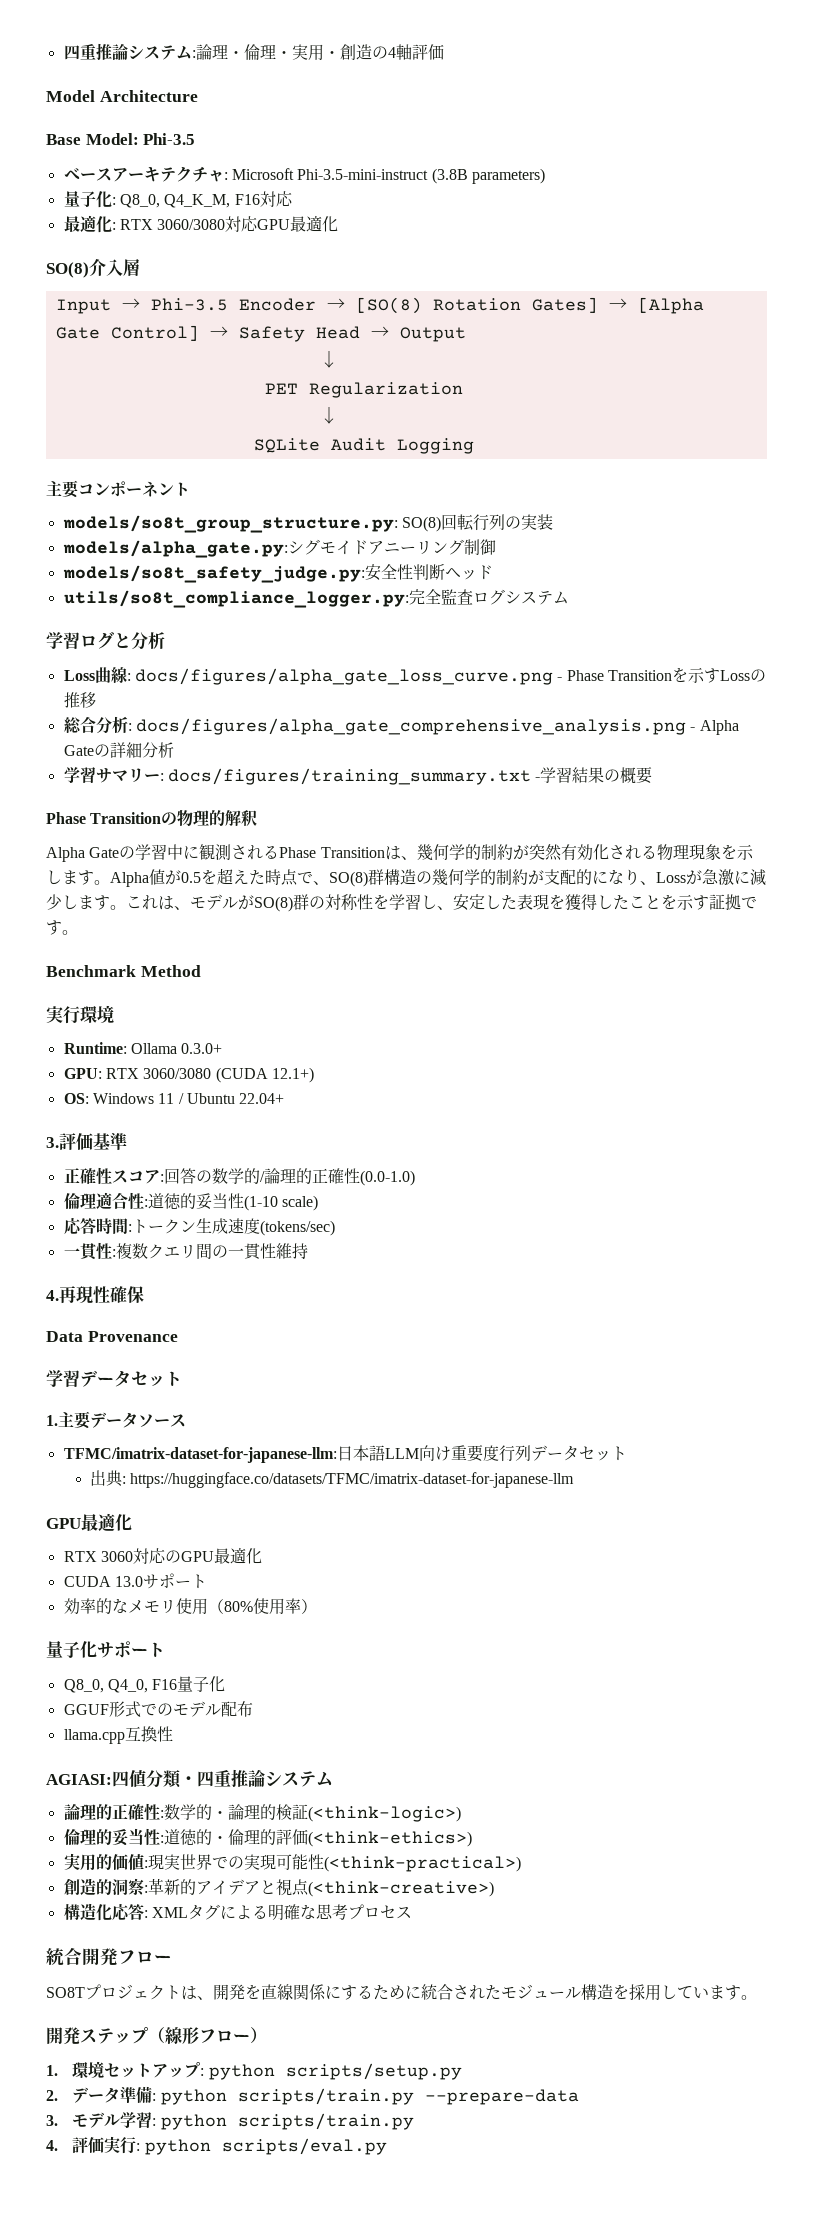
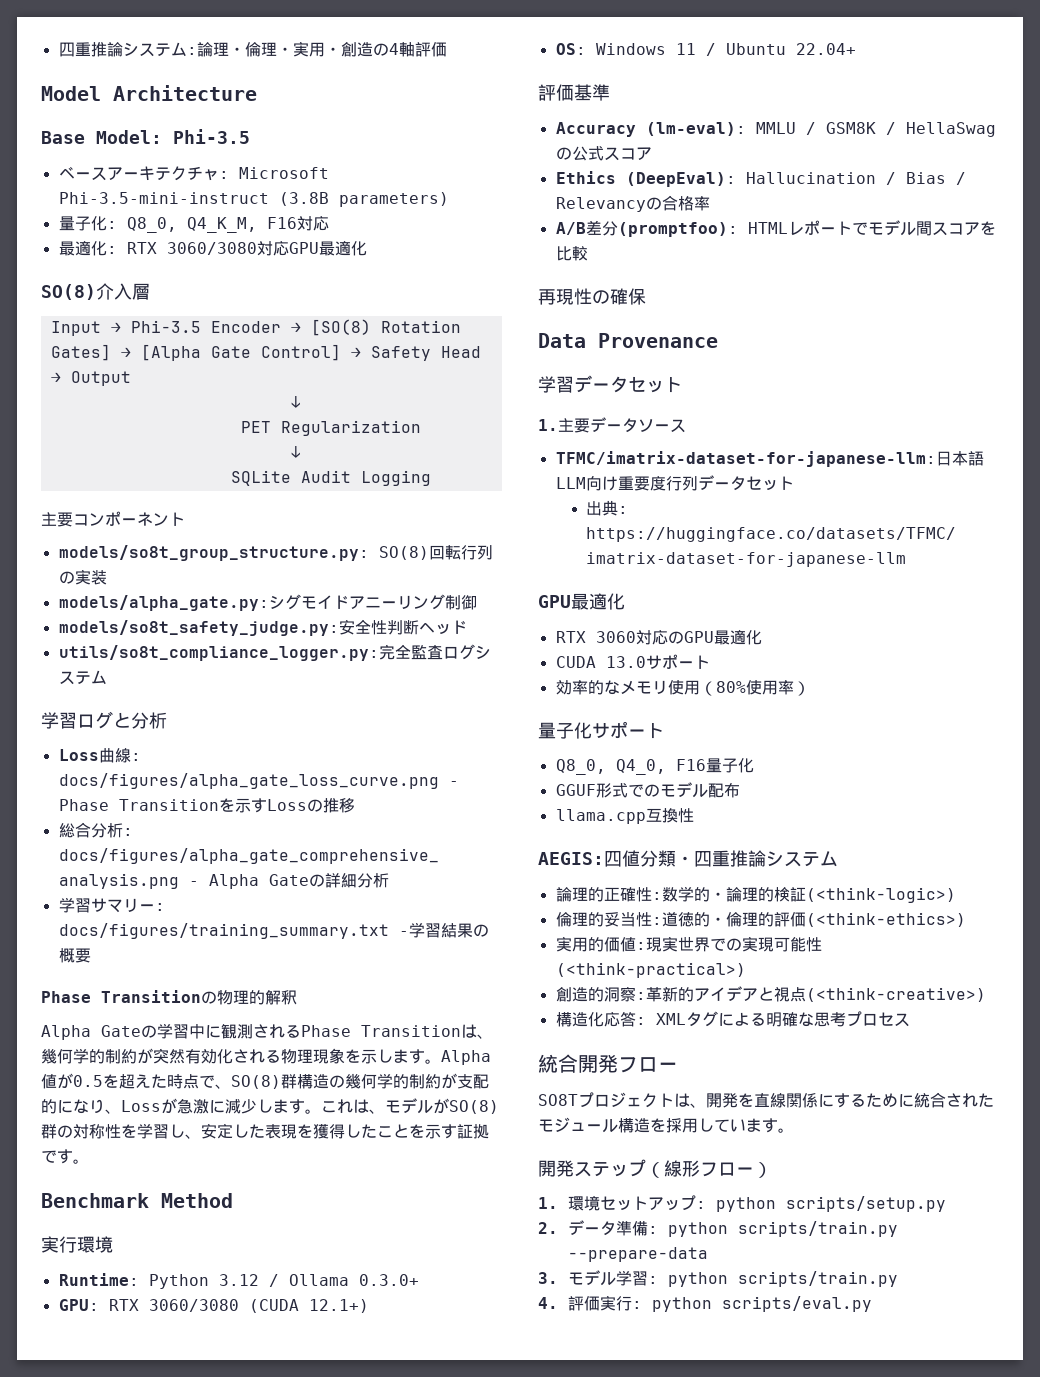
(127, 1048) none -> [148,1274,279,1289] Python 3.12 /
[46,1137,59,1148] 3. -> (856, 49) none
[63,1167,415,1186] [63,1192,318,1211] [63,1218,335,1236] [63,1242,308,1260] [46,1286,110,1304] 正確性スコア:回答の数学的/論理的正確性(0.0-1.0) // 倫理適合性:道徳的妥当性(1-10 scale) // 応答時間:トークン生成速度(tokens/sec) // 一貫性:複数クエリ間の一貫性維持 // 4.再現性 -> [555,122,996,137] [555,146,652,161] [555,171,966,187] [555,195,710,212] [555,220,996,237] [555,246,588,261] [538,288,610,305] Accuracy (lm-eval): MMLU / GSM8K / HellaSwagの公式スコア // Ethics (DeepEval): Hallucination / Bias / Relevancyの合格率 // A/B差分(promptfoo): HTMLレポートでモデル間スコアを比較 // 再現性の
[46,1774,112,1785] AGIASI: -> [538,852,604,865] AEGIS:

